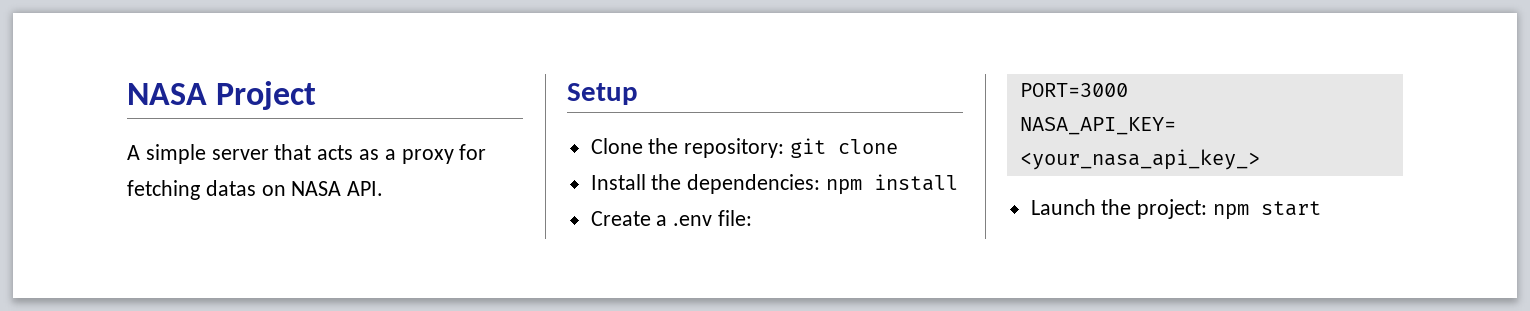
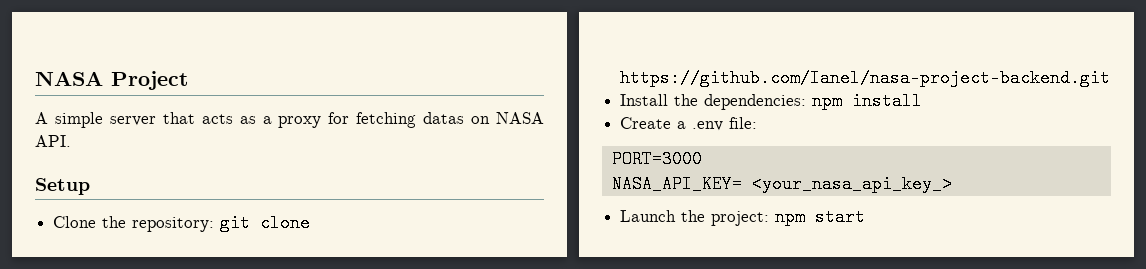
(899, 146) none -> [620,69,1111,87] https://github.com/Ianel/nasa-project-backend.git

